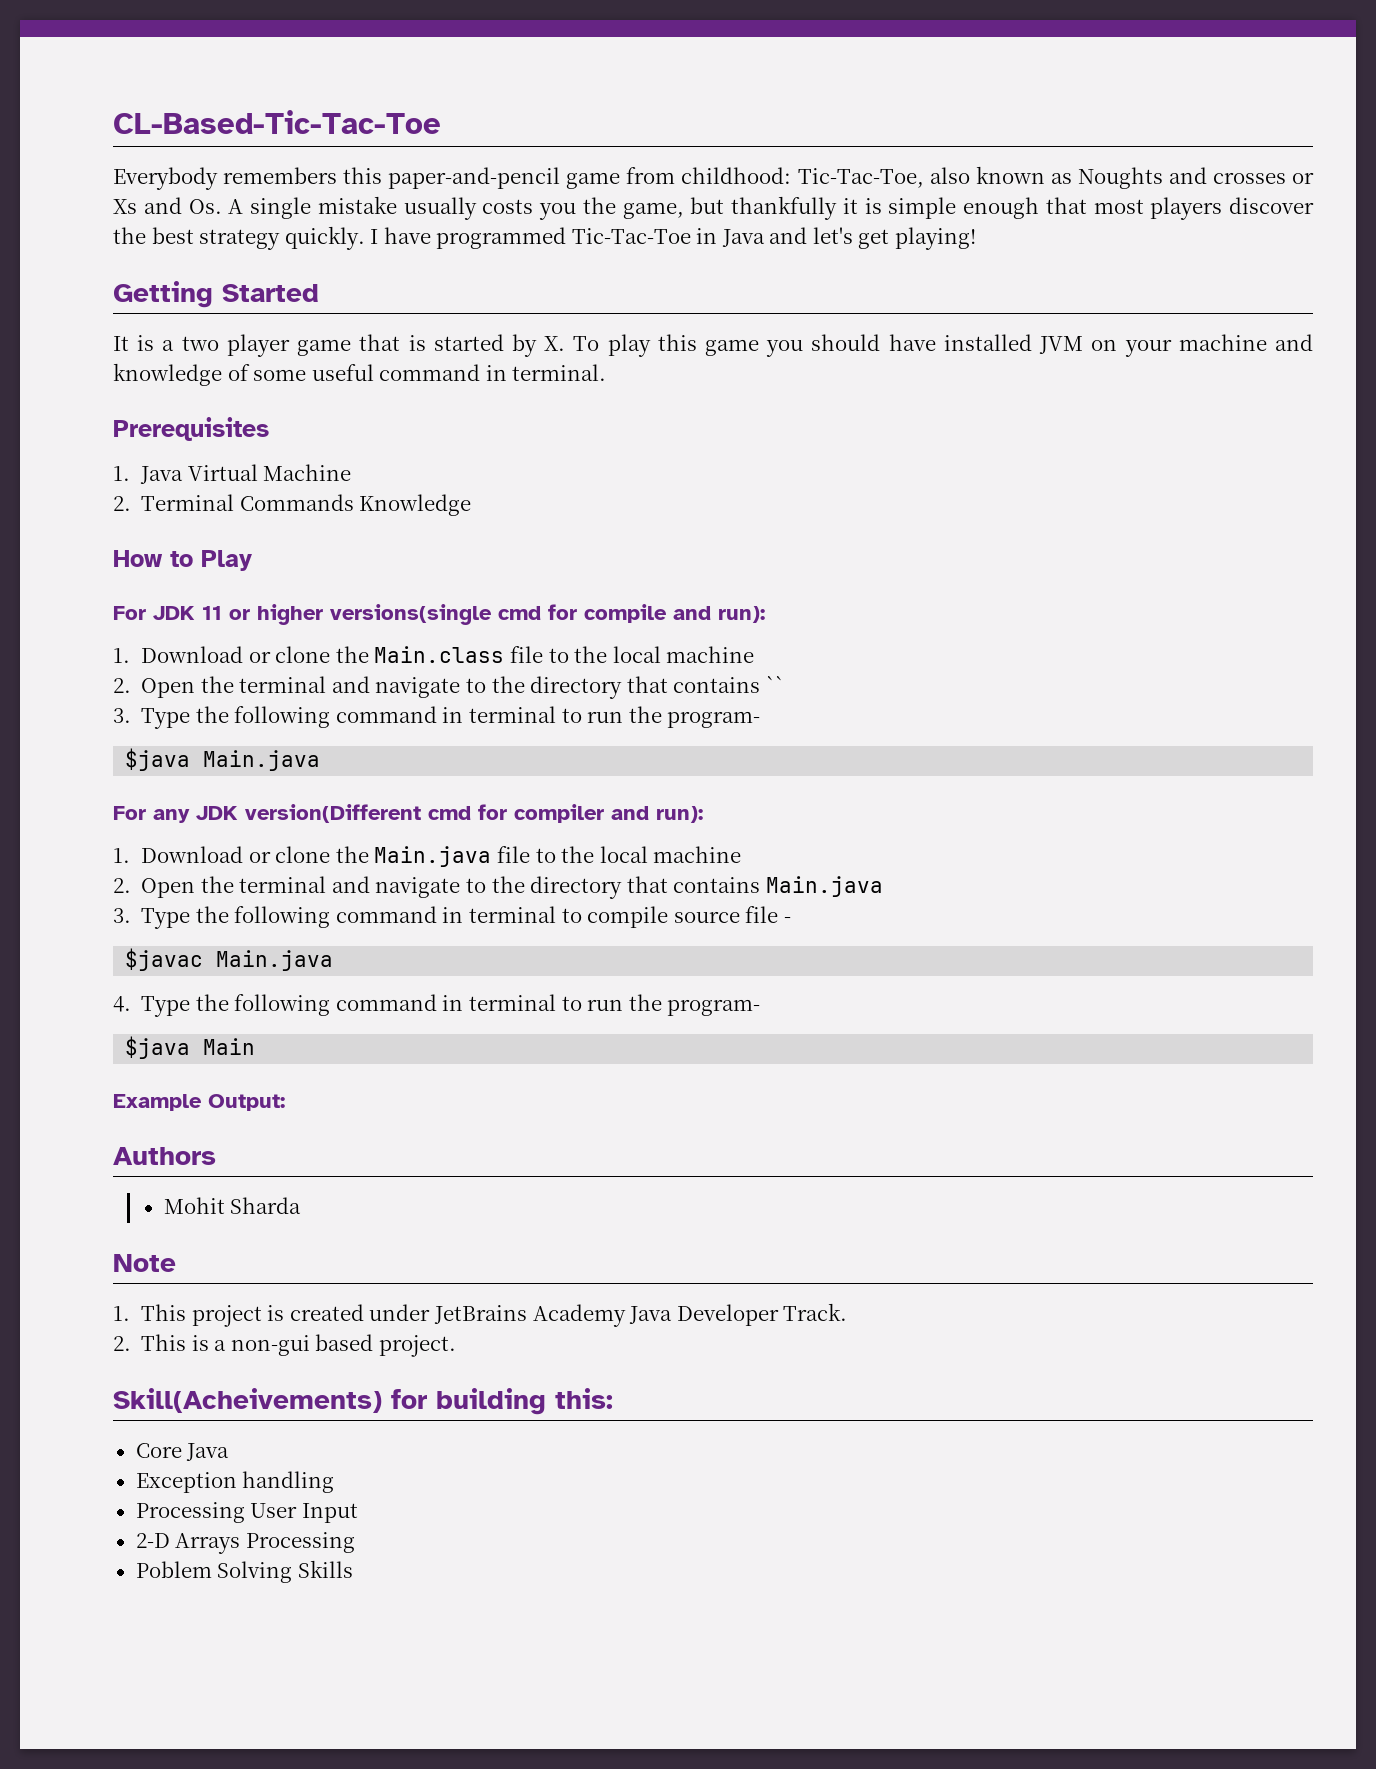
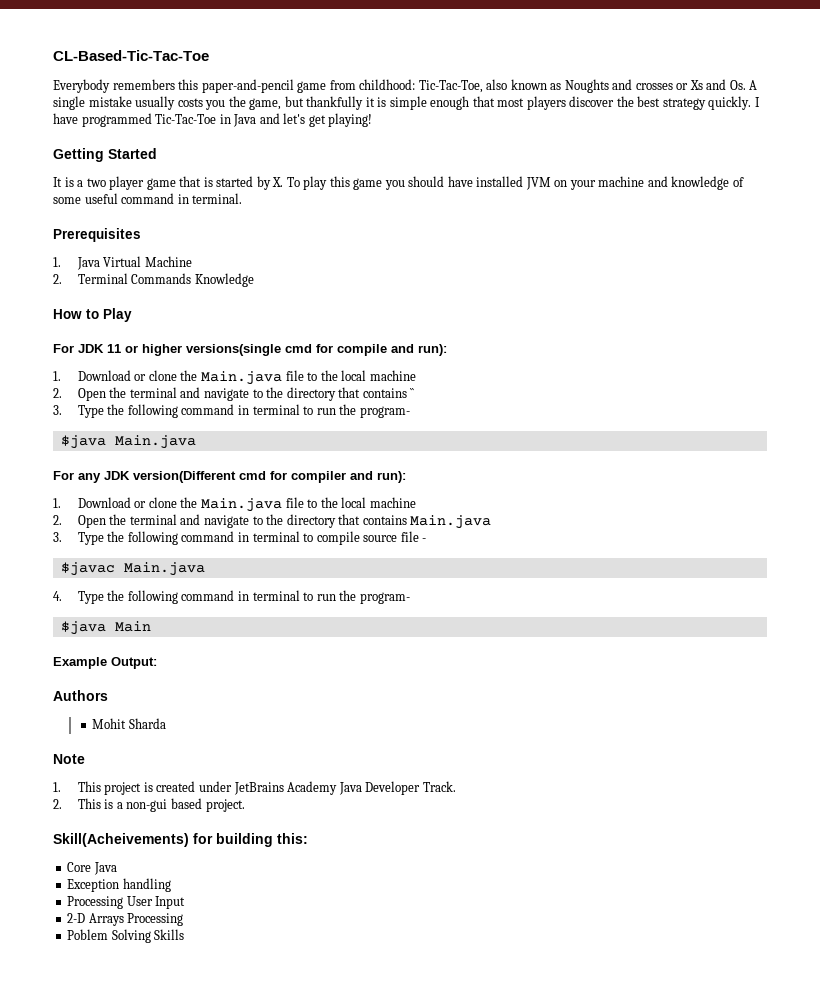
[374,646,505,663] Main.class -> [200,371,282,385] Main.java

